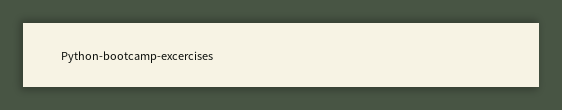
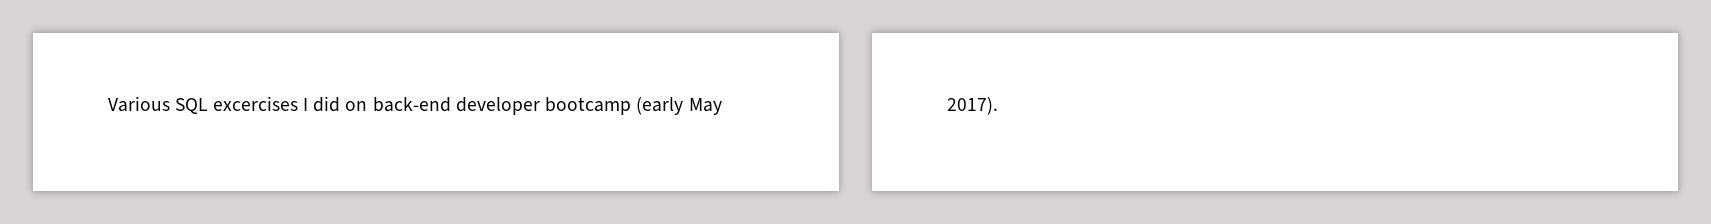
[61,51,213,63] Python-bootcamp-excercises -> [108,96,998,115] Various SQL excercises I did on back-end developer bootcamp (early May 2017).

